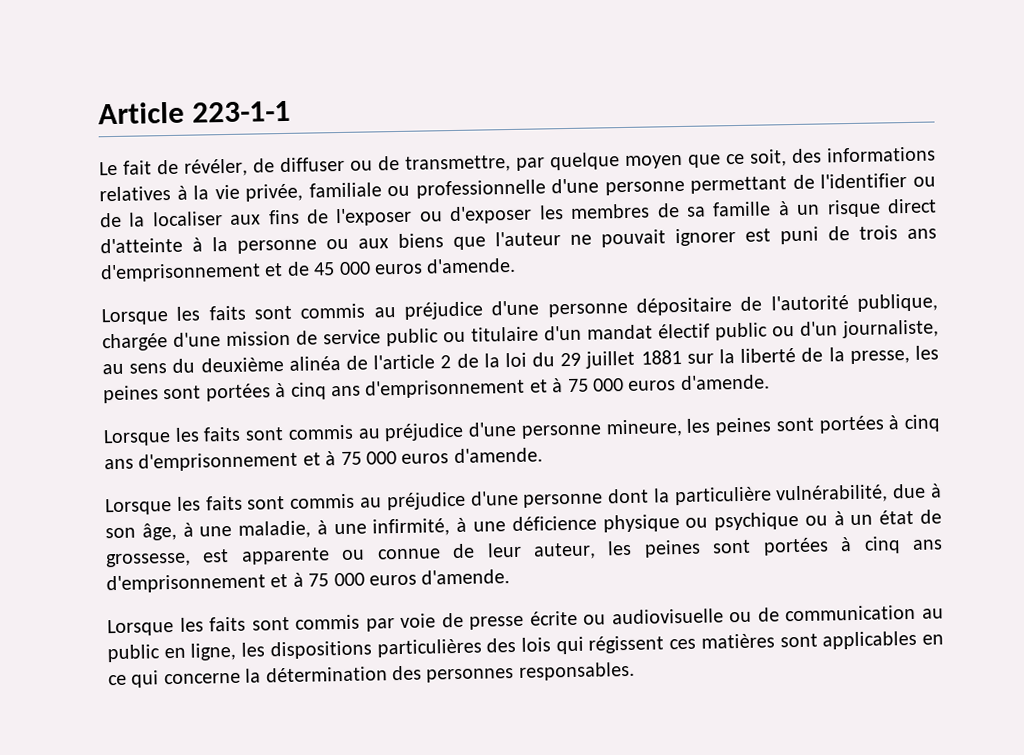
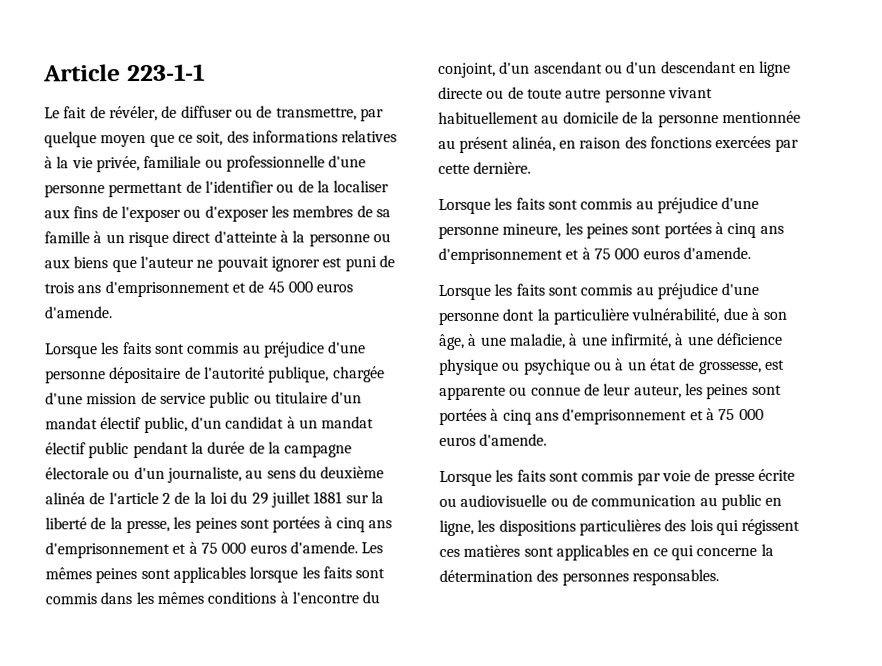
[715,322,768,341] public -> [143,416,375,433] [45,441,353,459] [45,467,109,480] public, d'un candidat à un mandat électif public pendant la durée de la campagne électorale
(770, 382) none -> [361,542,384,554] [45,566,386,584] [45,591,381,605] [438,60,792,79] [438,86,713,103] [438,110,801,128] [438,135,799,153] [438,161,532,175] Les mêmes peines sont applicables lorsque les faits sont commis dans les mêmes conditions à l'encontre du conjoint, d'un ascendant ou d'un descendant en ligne directe ou de toute autre personne vivant habituellement au domicile de la personne mentionnée au présent alinéa, en raison des fonctions exercées par cette dernière.

